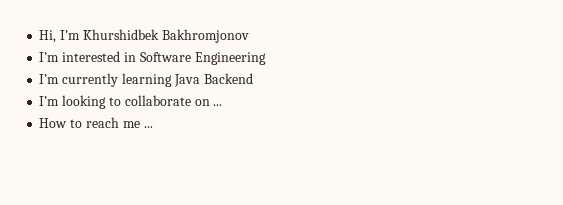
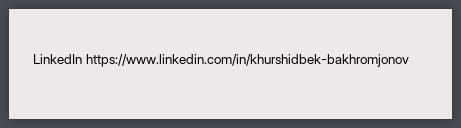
[39,29,249,43] [39,51,266,65] [39,73,253,87] [39,95,223,109] [39,117,153,128] Hi, I’m Khurshidbek Bakhromjonov // I’m interested in Software Engineering // I’m currently learning Java Backend // I’m looking to collaborate on ... // How to reach me ... -> [33,54,409,67] LinkedIn https://www.linkedin.com/in/khurshidbek-bakhromjonov

